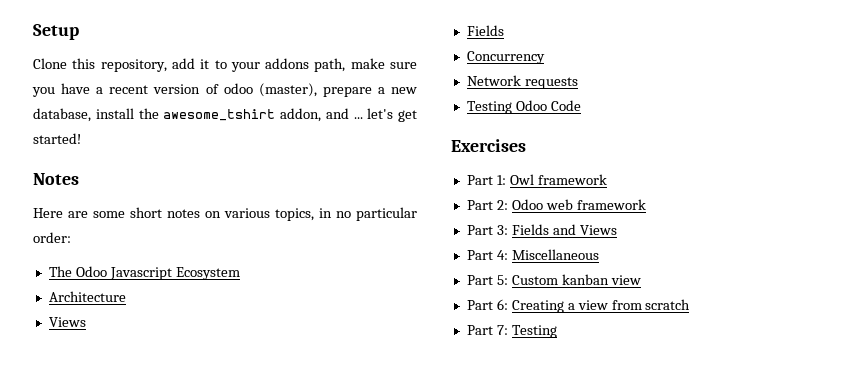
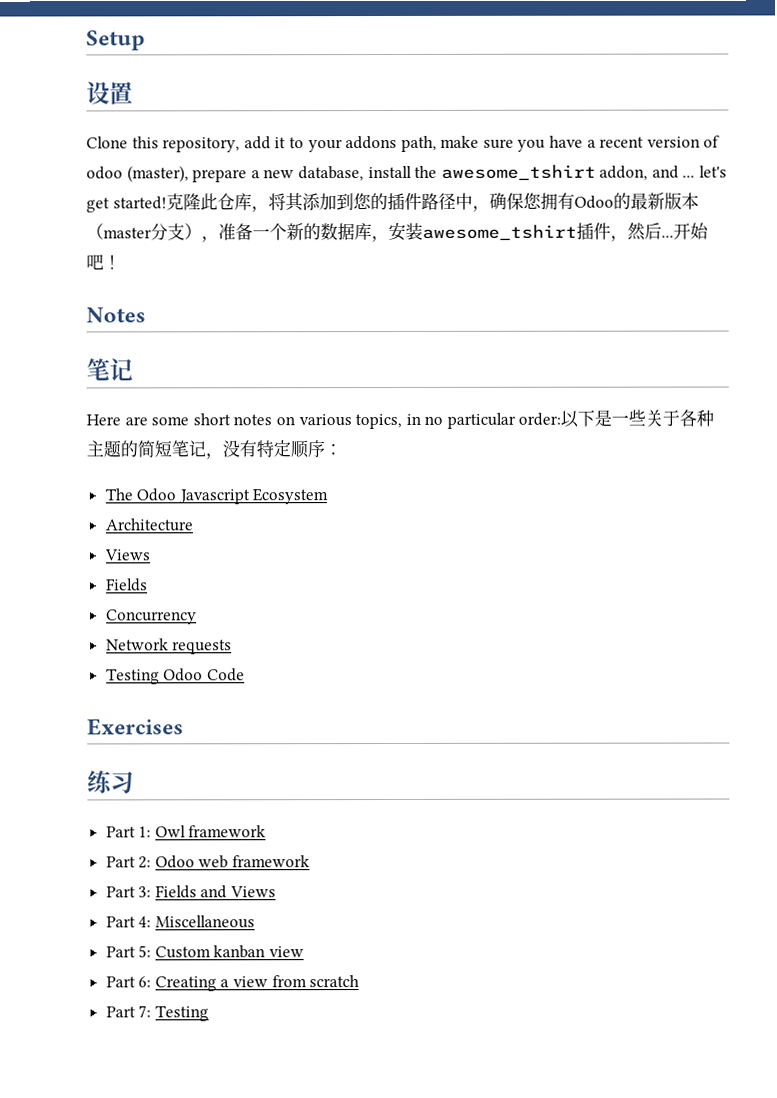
(79, 32) none -> [86,81,133,105] // 设置
(81, 138) none -> [165,192,699,213] [86,222,709,243] [86,254,121,271] 克隆此仓库，将其添加到您的插件路径中，确保您拥有Odoo的最新版本（master分支），准备一个新的数据库，安装awesome_tshirt插件，然后...开始吧！
(79, 179) none -> [86,358,133,382] // 笔记
(71, 237) none -> [560,409,715,428] [86,440,342,460] 以下是一些关于各种主题的简短笔记，没有特定顺序：
(526, 145) none -> [87,770,134,794] // 练习

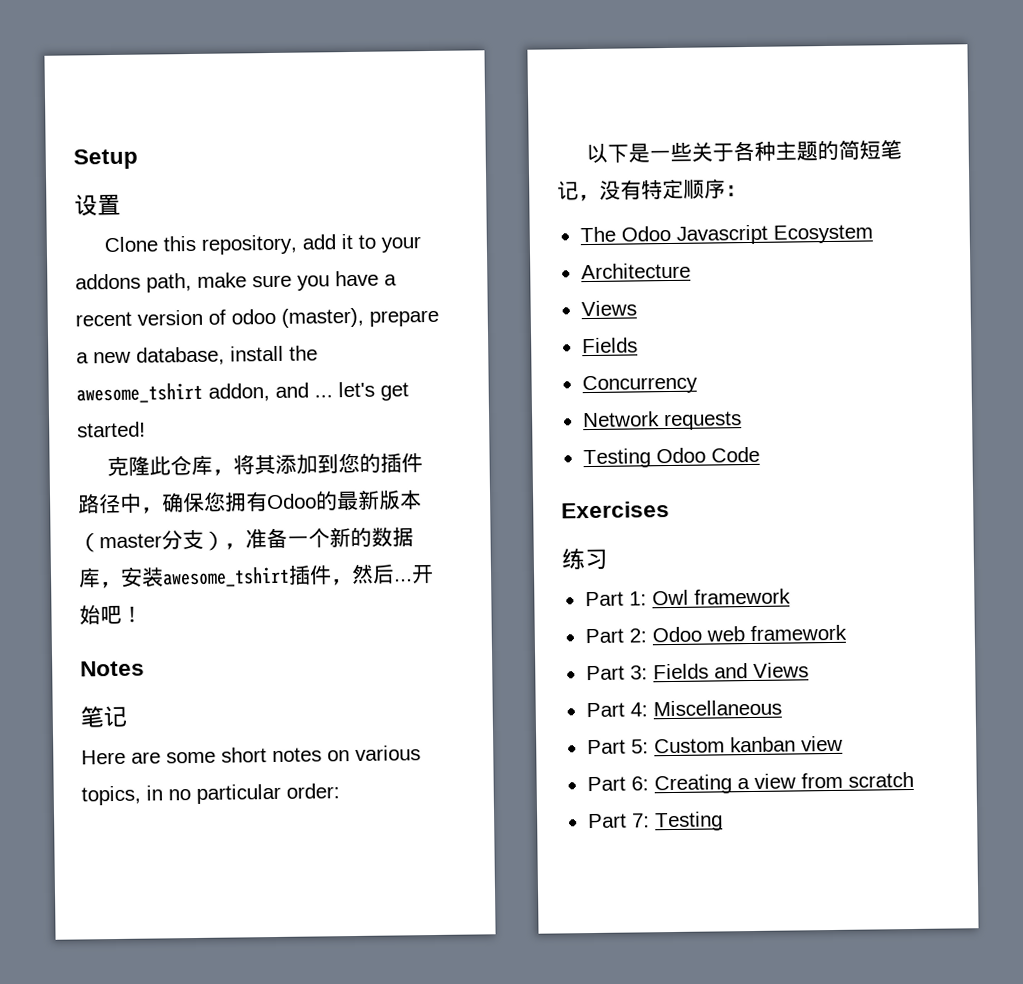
(167, 203) none -> (146, 429) //
(562, 419) none -> (340, 791) //

